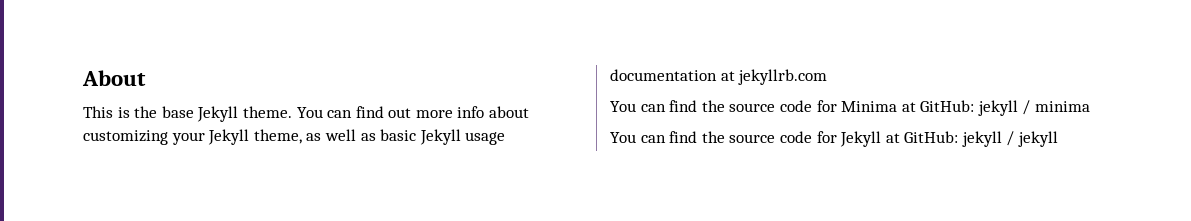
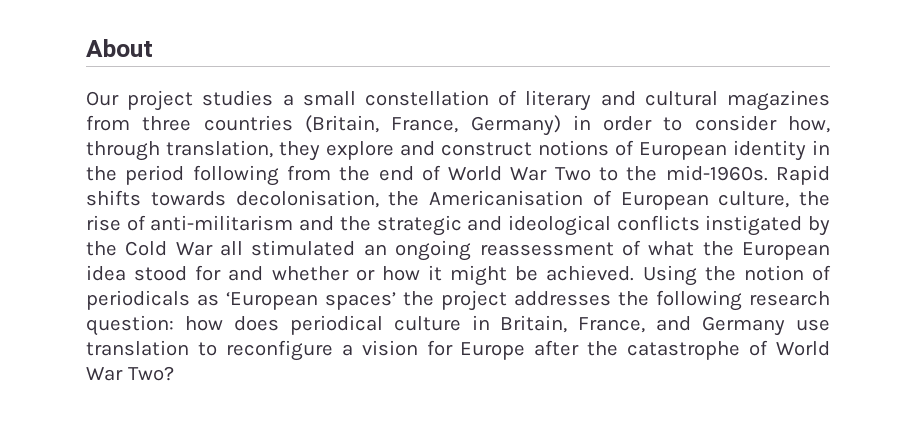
[83,106,530,122] [83,129,506,145] [610,69,828,85] [610,100,1091,116] [610,131,1059,147] This is the base Jekyll theme. You can find out more info about customizing your Jekyll theme, as well as basic Jekyll usage documentation at jekyllrb.com // You can find the source code for Minima at GitHub: jekyll / minima // You can find the source code for Jekyll at GitHub: jekyll / jekyll -> [86,90,830,111] [86,115,830,136] [86,140,830,161] [86,165,830,186] [86,190,830,210] [86,215,830,236] [86,240,831,261] [86,265,831,286] [86,290,830,311] [86,315,830,336] [86,340,831,361] [86,366,174,381] Our project studies a small constellation of literary and cultural magazines from three countries (Britain, France, Germany) in order to consider how, through translation, they explore and construct notions of European identity in the period following from the end of World War Two to the mid-1960s. Rapid shifts towards decolonisation, the Americanisation of European culture, the rise of anti-militarism and the strategic and ideological conflicts instigated by the Cold War all stimulated an ongoing reassessment of what the European idea stood for and whether or how it might be achieved. Using the notion of periodicals as ‘European spaces’ the project addresses the following research question: how does periodical culture in Britain, France, and Germany use translation to reconfigure a vision for Europe after the catastrophe of World War Two?

